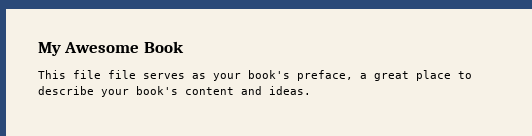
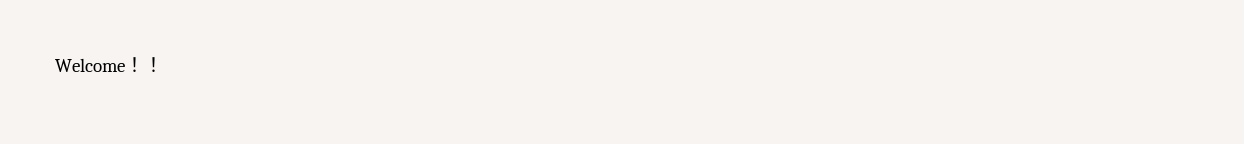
[38,41,184,56] [38,70,472,81] [38,86,311,97] My Awesome Book // This file file serves as your book's preface, a great place to describe your book's content and ideas. -> [55,57,163,72] Welcome！！

